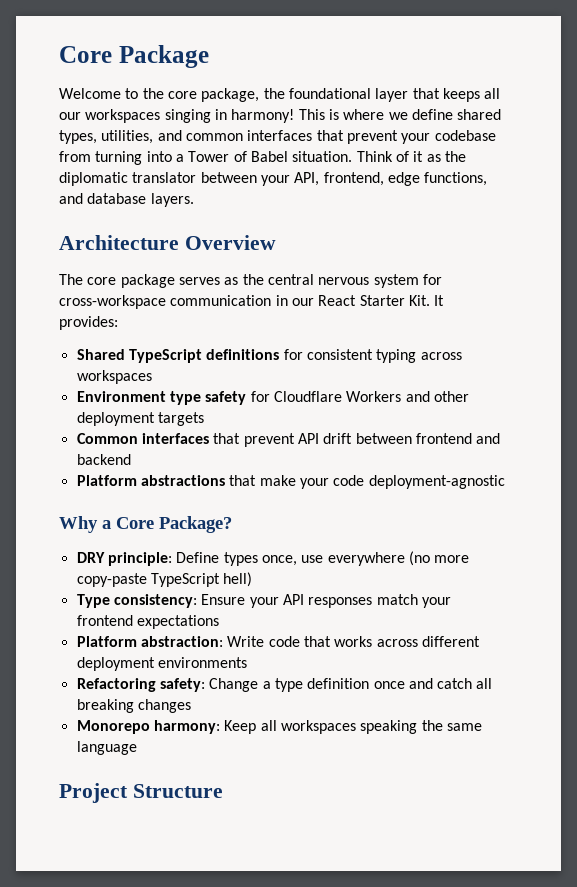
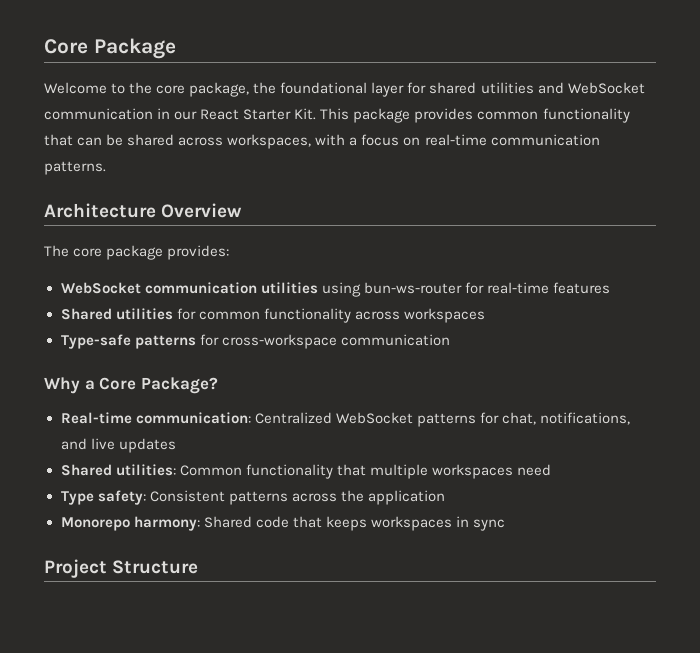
[412,88,501,102] [59,109,502,123] [59,130,496,144] [59,151,466,165] [59,172,488,186] [59,193,194,207] that keeps all our workspaces singing in harmony! This is where we define shared types, utilities, and common interfaces that prevent your codebase from turning into a Tower of Babel situation. Think of it as the diplomatic translator between your API, frontend, edge functions, and database layers. -> [407,82,645,94] [44,108,630,123] [44,134,600,149] [44,161,106,175] for shared utilities and WebSocket communication in our React Starter Kit. This package provides common functionality that can be shared across workspaces, with a focus on real-time communication patterns.
[178,274,442,288] [59,295,445,309] [59,316,118,330] [76,349,462,363] [76,370,152,384] [76,391,469,405] [76,412,204,426] [76,433,501,447] [76,454,131,465] [76,475,505,489] [59,516,232,533] [76,551,470,566] [76,572,253,587] [76,594,451,608] [76,615,219,629] [76,636,480,647] [76,657,247,671] [76,678,493,692] [76,699,191,713] [76,720,482,734] [76,741,137,755] serves as the central nervous system for cross-workspace communication in our React Starter Kit. It provides: // Shared TypeScript definitions for consistent typing across workspaces // Environment type safety for Cloudflare Workers and other deployment targets // Common interfaces that prevent API drift between frontend and backend // Platform abstractions that make your code deployment-agnostic // Why a Core Package? // DRY principle: Define types once, use everywhere (no more copy-paste TypeScript hell) // Type consistency: Ensure your API responses match your frontend expectations // Platform abstraction: Write code that works across different deployment environments // Refactoring safety: Change a type definition once and catch all breaking changes // Monorepo harmony: Keep all workspaces speaking the same language -> [167,245,230,260] [60,282,610,297] [60,308,485,323] [60,334,450,349] [44,377,218,394] [60,412,630,427] [60,438,176,453] [60,464,551,479] [60,490,445,505] [60,516,505,531] provides: // WebSocket communication utilities using bun-ws-router for real-time features // Shared utilities for common functionality across workspaces // Type-safe patterns for cross-workspace communication // Why a Core Package? // Real-time communication: Centralized WebSocket patterns for chat, notifications, and live updates // Shared utilities: Common functionality that multiple workspaces need // Type safety: Consistent patterns across the application // Monorepo harmony: Shared code that keeps workspaces in sync

